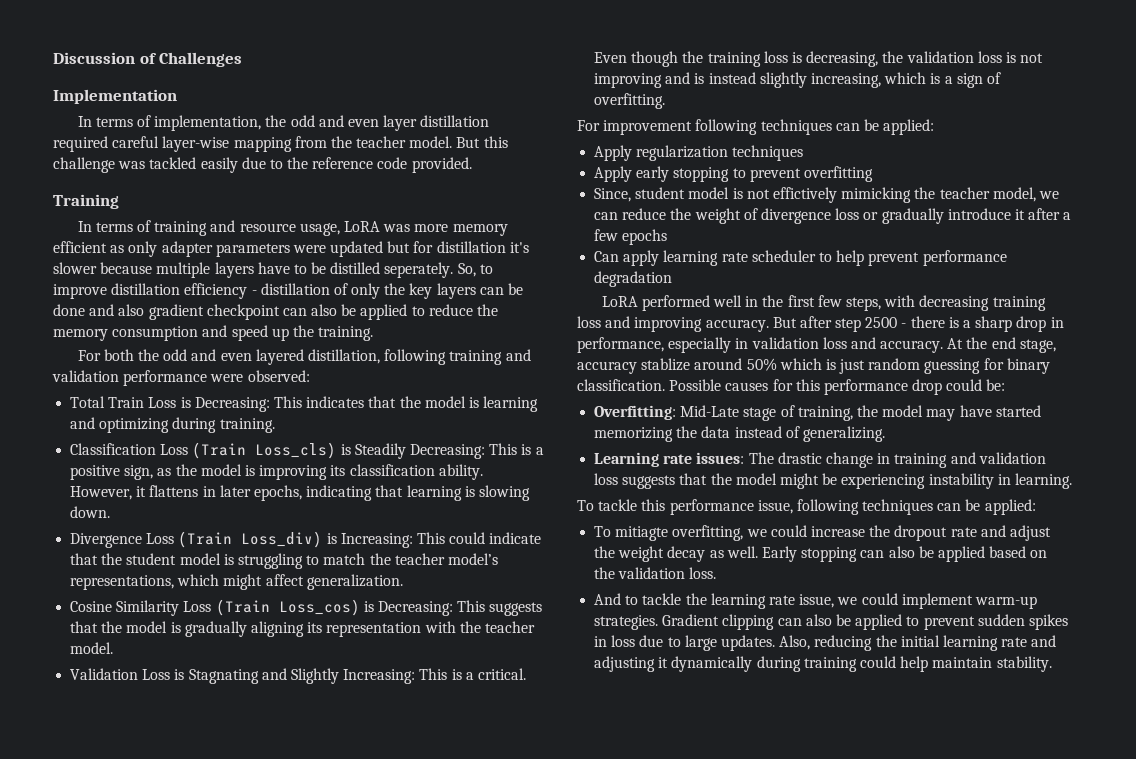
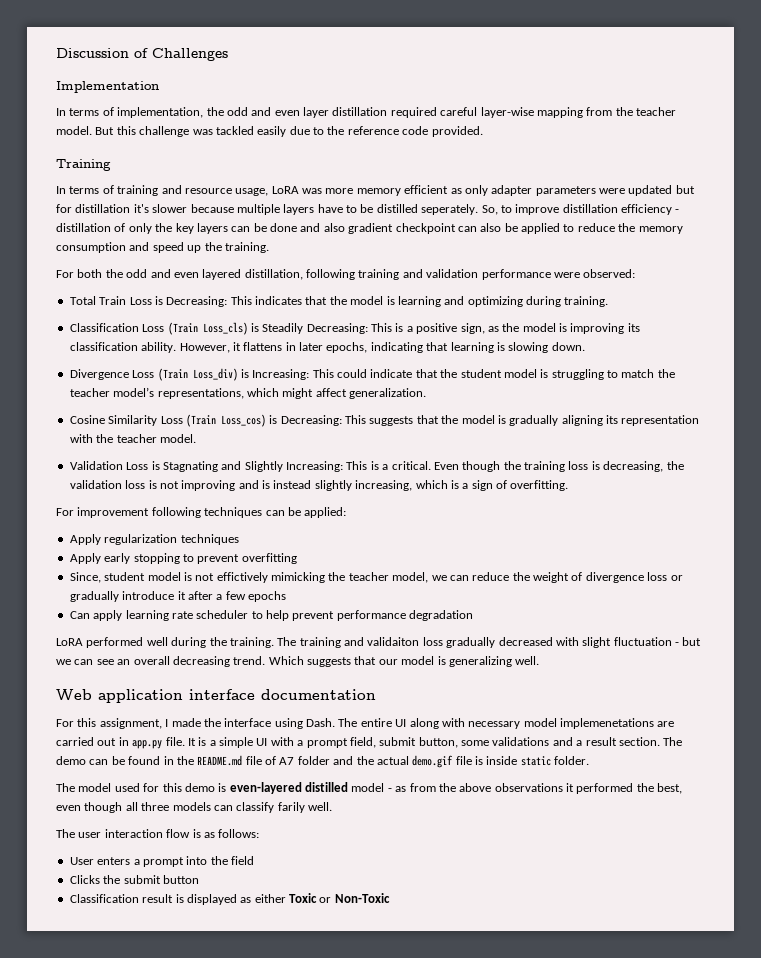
[745,295,1046,311] [577,316,1064,332] [577,337,1056,353] [577,358,1050,374] [577,379,1006,395] [594,405,1041,421] [594,426,885,442] [594,452,1046,468] [594,473,1072,489] [577,499,1036,515] [594,525,1051,541] [594,546,1048,562] [594,567,717,579] [594,593,1037,609] [594,614,1068,630] [594,635,1057,651] [594,656,1052,672] in the first few steps, with decreasing training loss and improving accuracy. But after step 2500 - there is a sharp drop in performance, especially in validation loss and accuracy. At the end stage, accuracy stablize around 50% which is just random guessing for binary classification. Possible causes for this performance drop could be: // Overfitting: Mid-Late stage of training, the model may have started memorizing the data instead of generalizing. // Learning rate issues: The drastic change in training and validation loss suggests that the model might be experiencing instability in learning. // To tackle this performance issue, following techniques can be applied: // To mitiagte overfitting, we could increase the dropout rate and adjust the weight decay as well. Early stopping can also be applied based on the validation loss. // And to tackle the learning rate issue, we could implement warm-up strategies. Gradient clipping can also be applied to prevent sudden spikes in loss due to large updates. Also, reducing the initial learning rate and adjusting it dynamically during training could help maintain stability. -> [171,637,702,648] [56,656,540,667] [56,689,376,703] [56,718,675,729] [56,737,683,749] [56,755,590,768] [56,782,683,794] [56,802,332,813] [56,829,260,838] [69,856,254,867] [69,875,199,884] [69,893,390,905] during the training. The training and validaiton loss gradually decreased with slight fluctuation - but we can see an overall decreasing trend. Which suggests that our model is generalizing well. // Web application interface documentation // For this assignment, I made the interface using Dash. The entire UI along with necessary model implemenetations are carried out in app.py file. It is a simple UI with a prompt field, submit button, some validations and a result section. The demo can be found in the README.md file of A7 folder and the actual demo.gif file is inside static folder. // The model used for this demo is even-layered distilled model - as from the above observations it performed the best, even though all three models can classify farily well. // The user interaction flow is as follows: // User enters a prompt into the field // Clicks the submit button // Classification result is displayed as either Toxic or Non-Toxic

